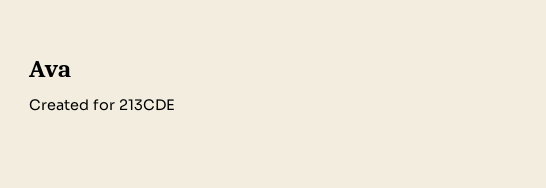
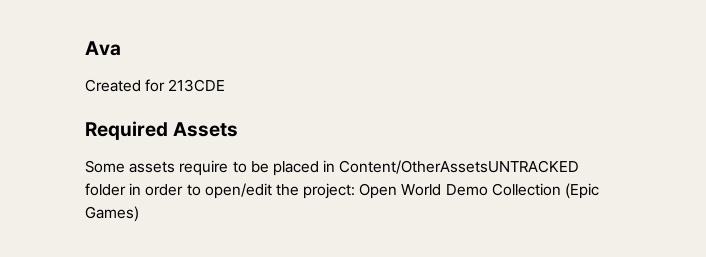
(175, 105) none -> [85,121,239,140] [85,160,580,176] [85,183,600,199] [85,206,139,222] // Required Assets // Some assets require to be placed in Content/OtherAssetsUNTRACKED folder in order to open/edit the project: Open World Demo Collection (Epic Games)

